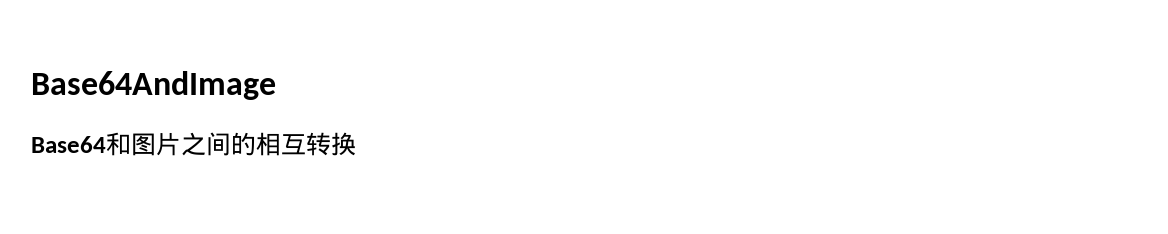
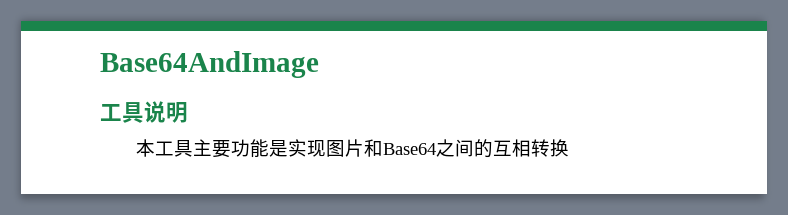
[31,132,306,156] Base64和图片之间的相互 -> [100,101,188,123] [136,139,532,158] 工具说明 // 本工具主要功能是实现图片和Base64之间的互相

